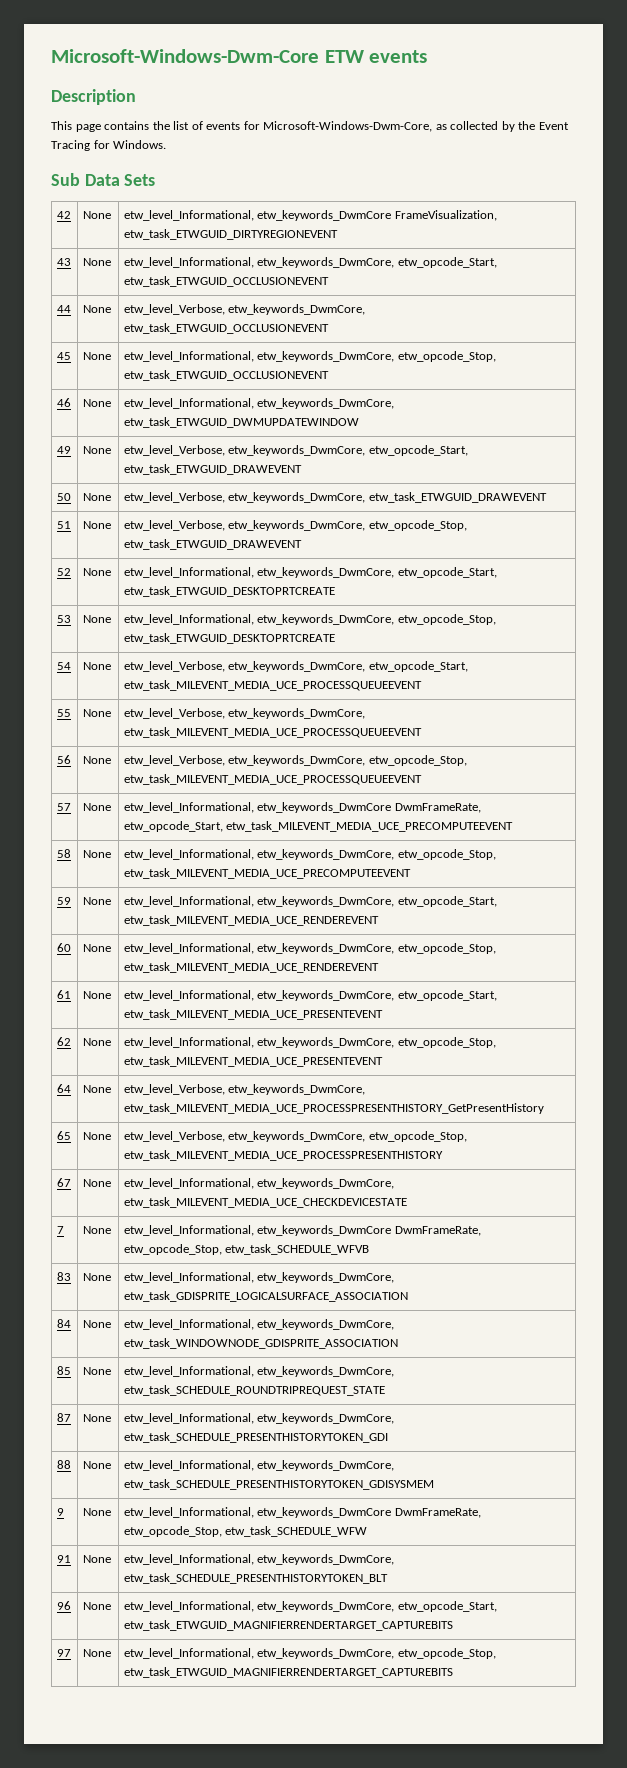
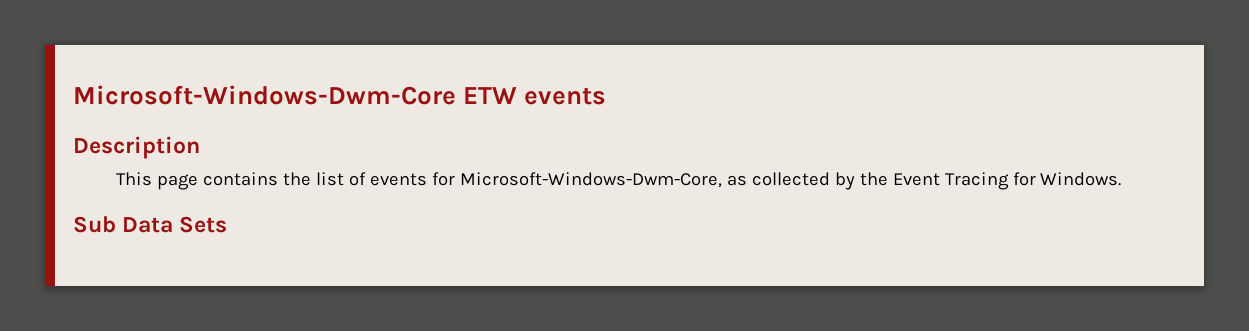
[56,211,71,219] [82,211,111,219] [123,210,497,221] [123,229,338,240] [56,258,71,266] [82,258,111,266] [123,257,497,268] [123,276,329,287] [56,305,71,313] [82,305,111,313] [123,304,366,315] [123,323,329,334] [56,352,71,360] [82,352,111,360] [123,351,496,362] [123,370,329,381] [56,398,71,407] [82,399,111,407] [123,398,395,409] [123,417,359,428] [56,446,71,454] [82,446,111,454] [123,445,468,456] [123,464,302,475] [56,493,71,501] [82,493,111,501] [123,492,547,503] [56,521,71,529] [82,521,111,529] [123,520,467,531] [123,539,302,550] [56,568,71,576] [82,568,111,576] [123,567,497,578] [123,586,335,597] [56,615,71,623] [82,615,111,623] [123,614,496,625] [123,633,335,644] [56,662,71,670] [82,662,111,670] [123,661,468,672] [123,680,422,691] [56,709,71,717] [82,709,111,717] [123,708,366,719] [123,727,422,738] [56,755,71,764] [82,756,111,764] [123,755,467,766] [123,774,422,785] [56,803,71,811] [82,803,111,811] [123,802,481,813] [123,821,514,832] [56,849,71,858] [82,850,111,858] [123,849,496,860] [123,868,411,879] [56,897,71,905] [82,897,111,905] [123,896,497,907] [123,915,379,926] [56,943,71,952] [82,944,111,952] [123,943,496,954] [123,962,379,973] [56,990,71,999] [82,991,111,999] [123,990,497,1001] [123,1009,383,1020] [56,1037,71,1046] [82,1038,111,1046] [123,1037,496,1048] [123,1056,383,1067] [56,1084,71,1093] [82,1085,111,1093] [123,1084,366,1095] [123,1103,544,1114] [56,1131,71,1140] [82,1132,111,1140] [123,1131,467,1142] [123,1150,443,1161] [56,1178,71,1187] [82,1179,111,1187] [123,1178,395,1189] [123,1197,407,1208] [56,1226,64,1234] [82,1226,111,1234] [123,1225,481,1236] [123,1244,370,1255] [56,1272,71,1281] [82,1273,111,1281] [123,1272,395,1283] [123,1291,408,1302] [56,1319,71,1328] [82,1320,111,1328] [123,1319,395,1330] [123,1338,398,1349] [56,1366,71,1375] [82,1367,111,1375] [123,1366,395,1377] [123,1385,385,1396] [56,1413,71,1422] [82,1414,111,1422] [123,1413,395,1424] [123,1432,388,1443] [56,1460,71,1469] [82,1461,111,1469] [123,1460,395,1471] [123,1479,434,1490] [56,1508,64,1516] [82,1508,111,1516] [123,1507,481,1518] [123,1526,368,1537] [56,1555,71,1563] [82,1555,111,1563] [123,1554,395,1565] [123,1573,388,1584] [56,1601,71,1610] [82,1602,111,1610] [123,1601,497,1612] [123,1620,453,1631] [56,1649,71,1657] [82,1649,111,1657] [123,1648,496,1659] [123,1667,453,1678] // 42 | None | etw_level_Informational, etw_keywords_DwmCore FrameVisualization, etw_task_ETWGUID_DIRTYREGIONEVENT // 43 | None | etw_level_Informational, etw_keywords_DwmCore, etw_opcode_Start, etw_task_ETWGUID_OCCLUSIONEVENT // 44 | None | etw_level_Verbose, etw_keywords_DwmCore, etw_task_ETWGUID_OCCLUSIONEVENT // 45 | None | etw_level_Informational, etw_keywords_DwmCore, etw_opcode_Stop, etw_task_ETWGUID_OCCLUSIONEVENT // 46 | None | etw_level_Informational, etw_keywords_DwmCore, etw_task_ETWGUID_DWMUPDATEWINDOW // 49 | None | etw_level_Verbose, etw_keywords_DwmCore, etw_opcode_Start, etw_task_ETWGUID_DRAWEVENT // 50 | None | etw_level_Verbose, etw_keywords_DwmCore, etw_task_ETWGUID_DRAWEVENT // 51 | None | etw_level_Verbose, etw_keywords_DwmCore, etw_opcode_Stop, etw_task_ETWGUID_DRAWEVENT // 52 | None | etw_level_Informational, etw_keywords_DwmCore, etw_opcode_Start, etw_task_ETWGUID_DESKTOPRTCREATE // 53 | None | etw_level_Informational, etw_keywords_DwmCore, etw_opcode_Stop, etw_task_ETWGUID_DESKTOPRTCREATE // 54 | None | etw_level_Verbose, etw_keywords_DwmCore, etw_opcode_Start, etw_task_MILEVENT_MEDIA_UCE_PROCESSQUEUEEVENT // 55 | None | etw_level_Verbose, etw_keywords_DwmCore, etw_task_MILEVENT_MEDIA_UCE_PROCESSQUEUEEVENT // 56 | None | etw_level_Verbose, etw_keywords_DwmCore, etw_opcode_Stop, etw_task_MILEVENT_MEDIA_UCE_PROCESSQUEUEEVENT // 57 | None | etw_level_Informational, etw_keywords_DwmCore DwmFrameRate, etw_opcode_Start, etw_task_MILEVENT_MEDIA_UCE_PRECOMPUTEEVENT // 58 | None | etw_level_Informational, etw_keywords_DwmCore, etw_opcode_Stop, etw_task_MILEVENT_MEDIA_UCE_PRECOMPUTEEVENT // 59 | None | etw_level_Informational, etw_keywords_DwmCore, etw_opcode_Start, etw_task_MILEVENT_MEDIA_UCE_RENDEREVENT // 60 | None | etw_level_Informational, etw_keywords_DwmCore, etw_opcode_Stop, etw_task_MILEVENT_MEDIA_UCE_RENDEREVENT // 61 | None | etw_level_Informational, etw_keywords_DwmCore, etw_opcode_Start, etw_task_MILEVENT_MEDIA_UCE_PRESENTEVENT // 62 | None | etw_level_Informational, etw_keywords_DwmCore, etw_opcode_Stop, etw_task_MILEVENT_MEDIA_UCE_PRESENTEVENT // 64 | None | etw_level_Verbose, etw_keywords_DwmCore, etw_task_MILEVENT_MEDIA_UCE_PROCESSPRESENTHISTORY_GetPresentHistory // 65 | None | etw_level_Verbose, etw_keywords_DwmCore, etw_opcode_Stop, etw_task_MILEVENT_MEDIA_UCE_PROCESSPRESENTHISTORY // 67 | None | etw_level_Informational, etw_keywords_DwmCore, etw_task_MILEVENT_MEDIA_UCE_CHECKDEVICESTATE // 7 | None | etw_level_Informational, etw_keywords_DwmCore DwmFrameRate, etw_opcode_Stop, etw_task_SCHEDULE_WFVB // 83 | None | etw_level_Informational, etw_keywords_DwmCore, etw_task_GDISPRITE_LOGICALSURFACE_ASSOCIATION // 84 | None | etw_level_Informational, etw_keywords_DwmCore, etw_task_WINDOWNODE_GDISPRITE_ASSOCIATION // 85 | None | etw_level_Informational, etw_keywords_DwmCore, etw_task_SCHEDULE_ROUNDTRIPREQUEST_STATE // 87 | None | etw_level_Informational, etw_keywords_DwmCore, etw_task_SCHEDULE_PRESENTHISTORYTOKEN_GDI // 88 | None | etw_level_Informational, etw_keywords_DwmCore, etw_task_SCHEDULE_PRESENTHISTORYTOKEN_GDISYSMEM // 9 | None | etw_level_Informational, etw_keywords_DwmCore DwmFrameRate, etw_opcode_Stop, etw_task_SCHEDULE_WFW // 91 | None | etw_level_Informational, etw_keywords_DwmCore, etw_task_SCHEDULE_PRESENTHISTORYTOKEN_BLT // 96 | None | etw_level_Informational, etw_keywords_DwmCore, etw_opcode_Start, etw_task_ETWGUID_MAGNIFIERRENDERTARGET_CAPTUREBITS // 97 | None | etw_level_Informational, etw_keywords_DwmCore, etw_opcode_Stop, etw_task_ETWGUID_MAGNIFIERRENDERTARGET_CAPTUREBITS -> (228, 224) none

